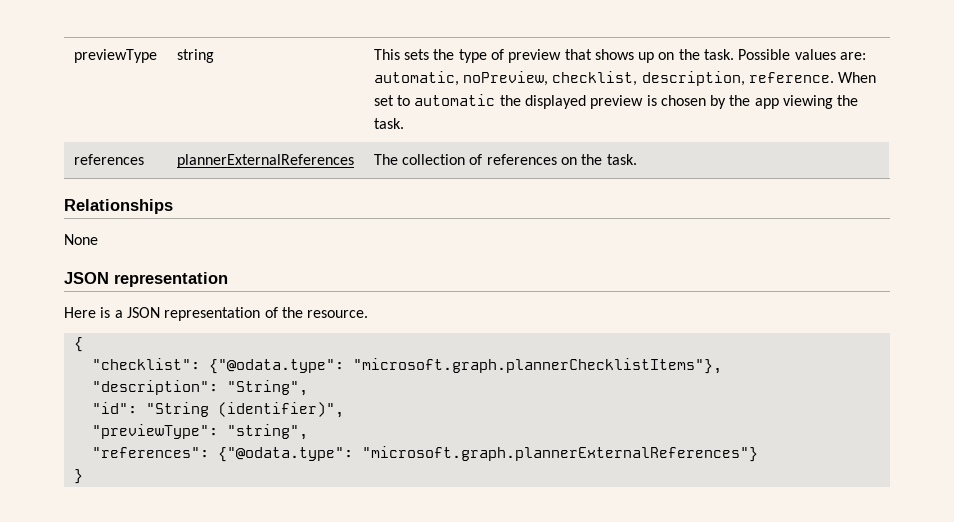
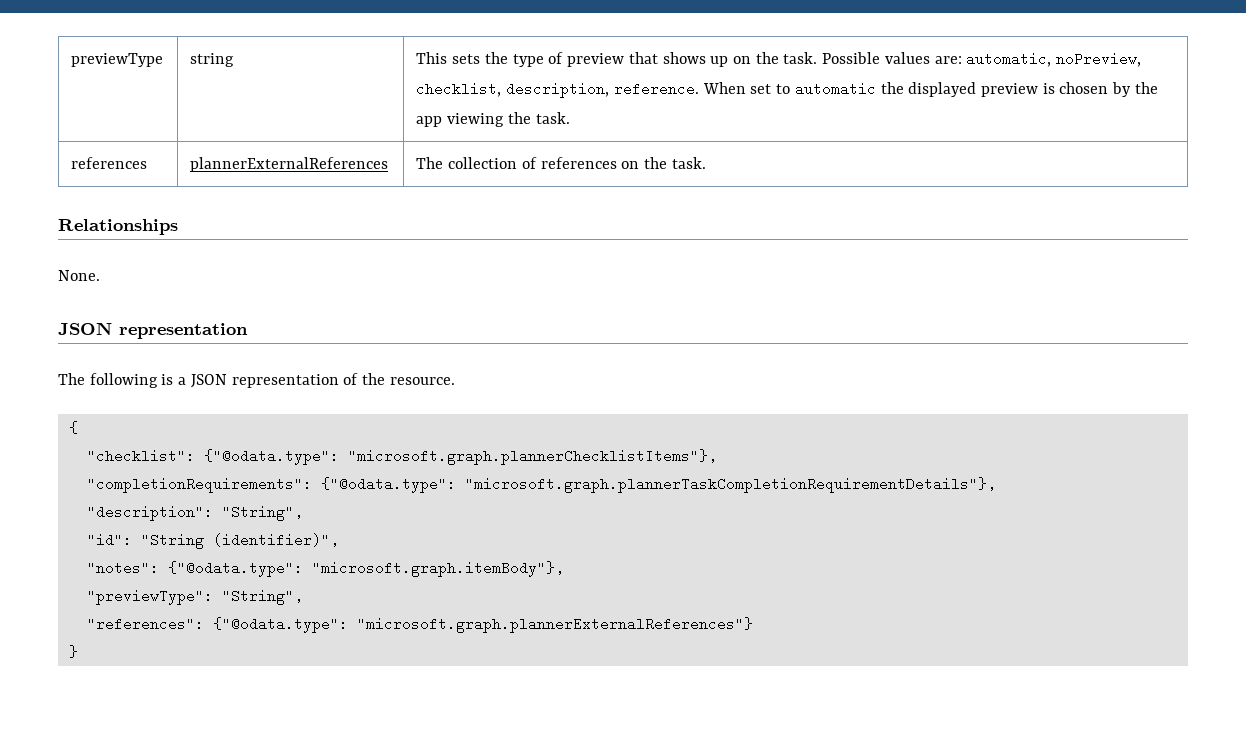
[64,234,98,245] // None -> [58,270,100,281] // None.
[64,307,96,318] Here -> [58,373,158,388] The following
(722, 366) none -> [86,477,996,493] // "completionRequirements": {"@odata.type": "microsoft.graph.plannerTaskCompletionRequirementDetails"},
(344, 410) none -> [86,561,564,577] // "notes": {"@odata.type": "microsoft.graph.itemBody"},
[226,424,308,440] "string", -> [221,589,303,605] "String",

